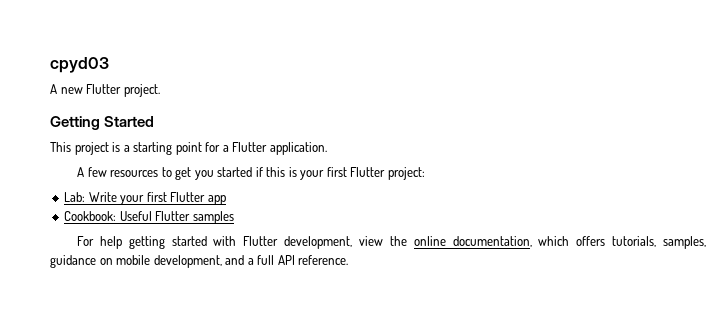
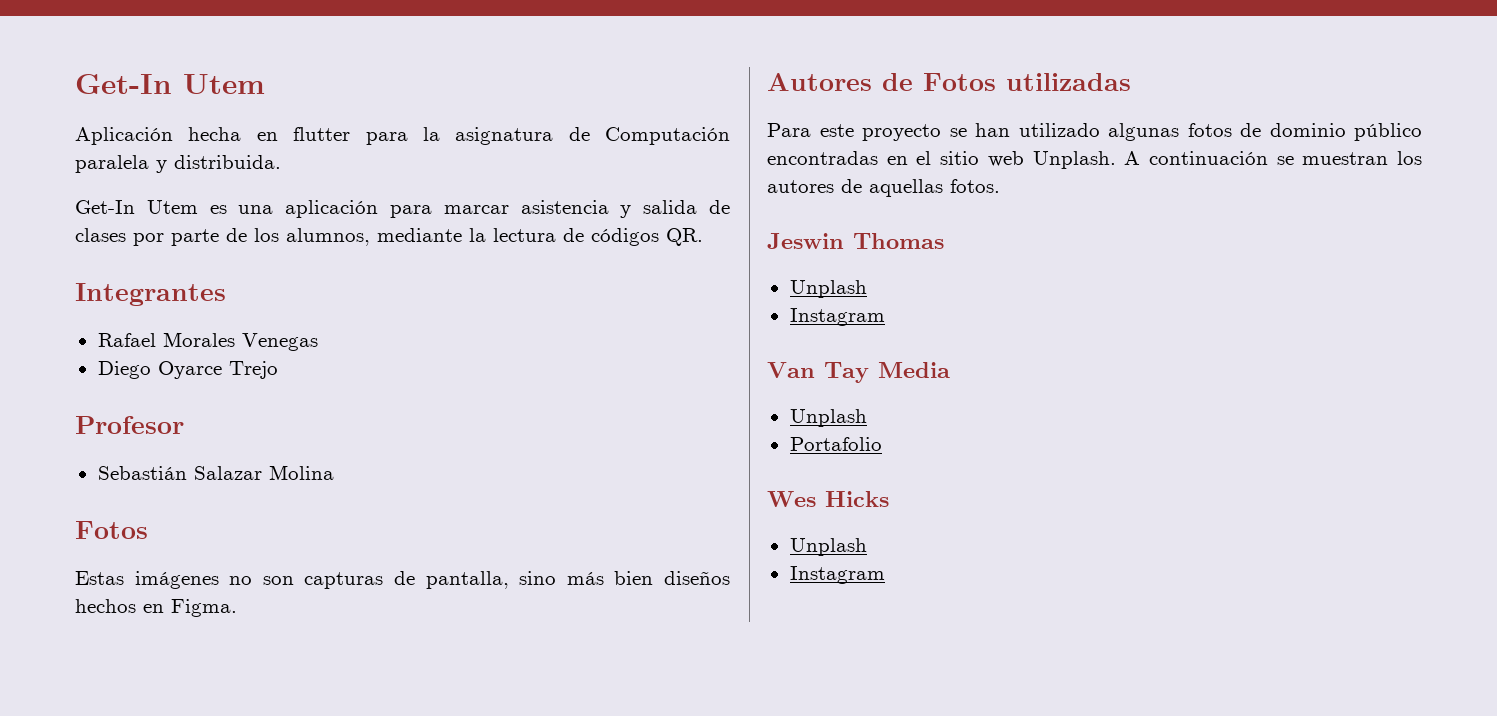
[50,57,109,73] [50,84,160,97] [50,116,155,130] [50,142,327,155] [77,167,425,180] [64,192,226,205] [64,211,234,224] [77,236,706,249] [50,255,349,268] cpyd03 // A new Flutter project. // Getting Started // This project is a starting point for a Flutter application. // A few resources to get you started if this is your first Flutter project: // Lab: Write your first Flutter app // Cookbook: Useful Flutter samples // For help getting started with Flutter development, view the online documentation, which offers tutorials, samples, guidance on mobile development, and a full API reference. -> [75,74,265,94] [75,127,730,145] [75,155,281,173] [75,200,730,218] [75,228,703,246] [75,283,226,306] [97,332,318,351] [97,361,278,379] [75,416,184,434] [97,465,334,480] [75,521,148,539] [75,571,731,589] [75,599,237,617] [767,73,1131,91] [767,123,1422,141] [767,151,1422,169] [767,179,1000,197] [767,233,944,249] [789,280,867,298] [789,308,885,326] [767,362,950,383] [789,409,867,427] [789,437,882,451] [767,491,889,507] [789,538,867,556] [789,566,885,584] Get-In Utem // Aplicación hecha en flutter para la asignatura de Computación paralela y distribuida. // Get-In Utem es una aplicación para marcar asistencia y salida de clases por parte de los alumnos, mediante la lectura de códigos QR. // Integrantes // Rafael Morales Venegas // Diego Oyarce Trejo // Profesor // Sebastián Salazar Molina // Fotos // Estas imágenes no son capturas de pantalla, sino más bien diseños hechos en Figma. // Autores de Fotos utilizadas // Para este proyecto se han utilizado algunas fotos de dominio público encontradas en el sitio web Unplash. A continuación se muestran los autores de aquellas fotos. // Jeswin Thomas // Unplash // Instagram // Van Tay Media // Unplash // Portafolio // Wes Hicks // Unplash // Instagram

